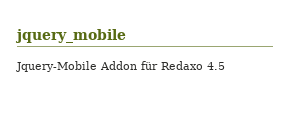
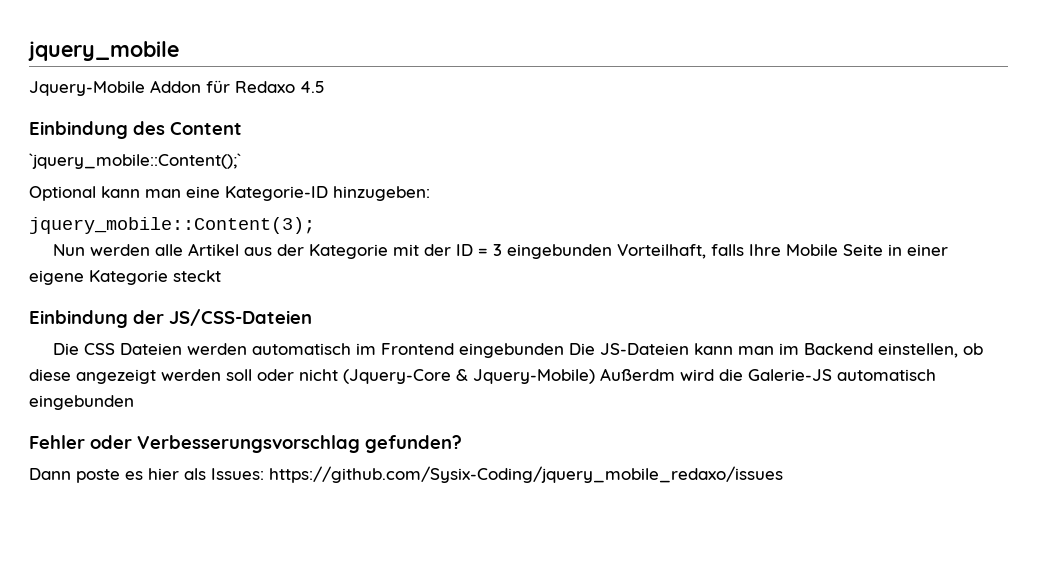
(225, 66) none -> [29,121,242,139] [29,153,241,169] [29,186,430,201] [29,217,315,234] [53,243,949,259] [29,270,221,285] [29,309,312,328] [53,343,984,358] [29,368,936,384] [29,395,134,410] [29,435,462,453] [29,466,783,483] // Einbindung des Content // `jquery_mobile::Content();` // Optional kann man eine Kategorie-ID hinzugeben: // jquery_mobile::Content(3); // Nun werden alle Artikel aus der Kategorie mit der ID = 3 eingebunden Vorteilhaft, falls Ihre Mobile Seite in einer eigene Kategorie steckt // Einbindung der JS/CSS-Dateien // Die CSS Dateien werden automatisch im Frontend eingebunden Die JS-Dateien kann man im Backend einstellen, ob diese angezeigt werden soll oder nicht (Jquery-Core & Jquery-Mobile) Außerdm wird die Galerie-JS automatisch eingebunden // Fehler oder Verbesserungsvorschlag gefunden? // Dann poste es hier als Issues: https://github.com/Sysix-Coding/jquery_mobile_redaxo/issues

